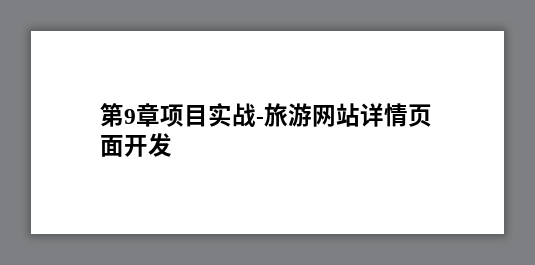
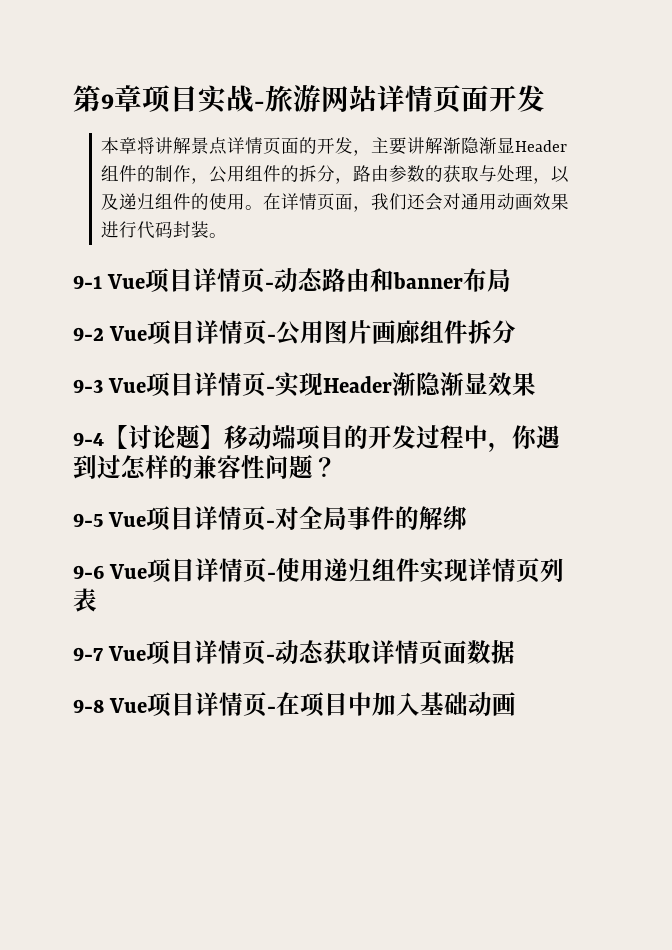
(172, 145) none -> [101,137,568,156] [101,165,570,184] [101,193,570,212] [101,221,228,239] [73,268,512,293] [73,320,517,346] [73,372,537,397] [73,424,560,452] [73,454,337,479] [73,506,468,531] [73,558,565,583] [73,588,97,612] [73,640,516,665] [73,692,517,717] // 本章将讲解景点详情页面的开发，主要讲解渐隐渐显Header组件的制作，公用组件的拆分，路由参数的获取与处理，以及递归组件的使用。在详情页面，我们还会对通用动画效果进行代码封装。 // 9-1 Vue项目详情页-动态路由和banner布局 // 9-2 Vue项目详情页-公用图片画廊组件拆分 // 9-3 Vue项目详情页-实现Header渐隐渐显效果 // 9-4【讨论题】移动端项目的开发过程中，你遇到过怎样的兼容性问题？ // 9-5 Vue项目详情页-对全局事件的解绑 // 9-6 Vue项目详情页-使用递归组件实现详情页列表 // 9-7 Vue项目详情页-动态获取详情页面数据 // 9-8 Vue项目详情页-在项目中加入基础动画

